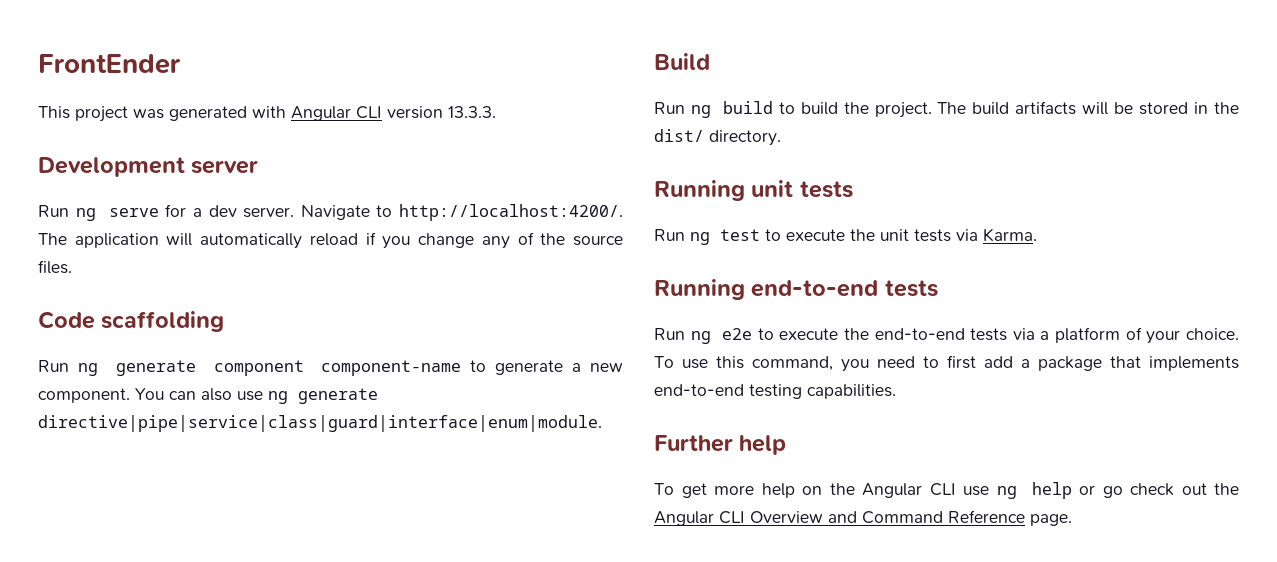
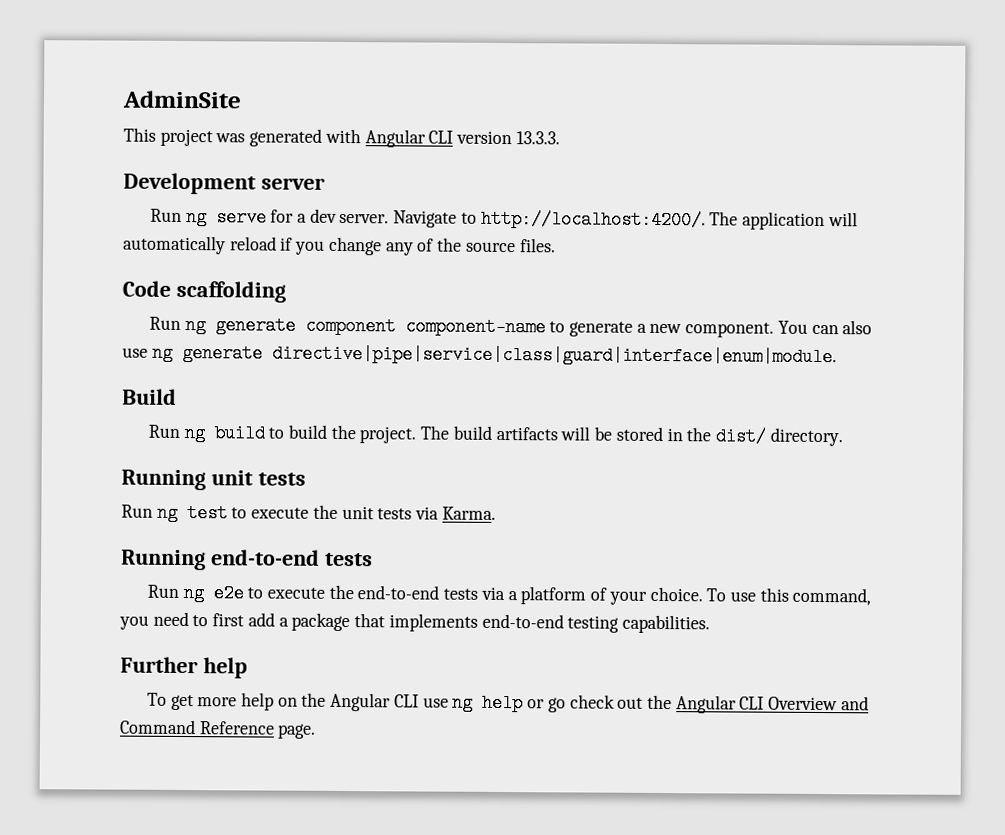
[38,54,181,74] FrontEnder -> [122,90,242,109] AdminSite

